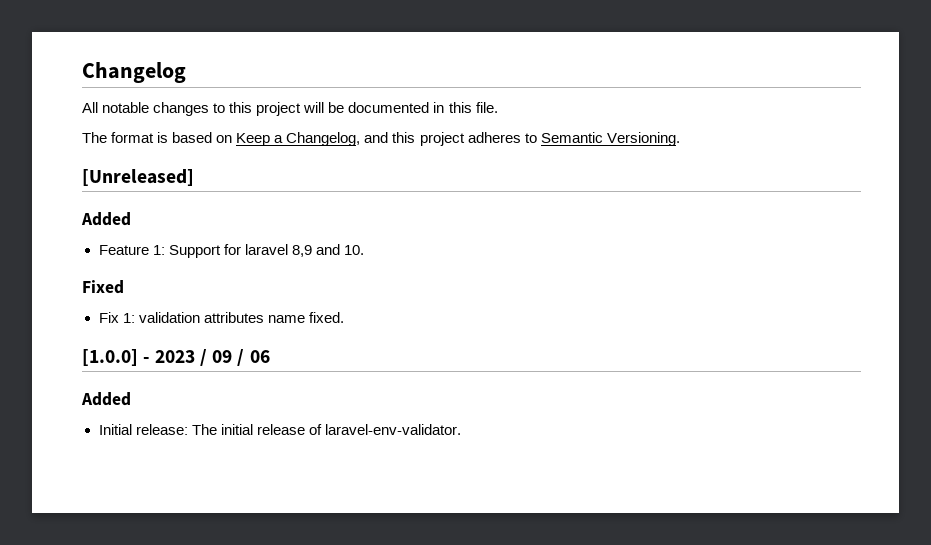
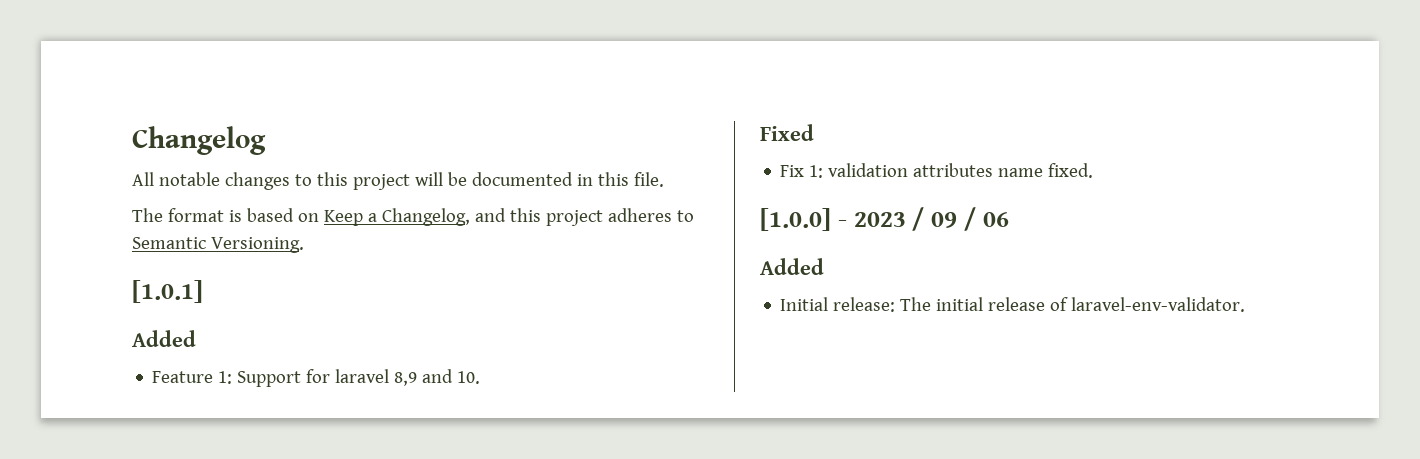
[82,169,194,186] [Unreleased] -> [132,280,203,303] [1.0.1]

